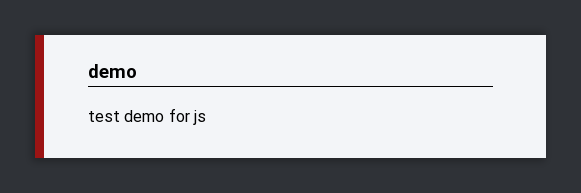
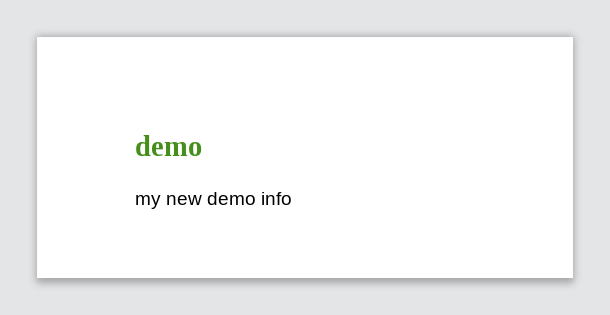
[88,108,206,125] test demo for js -> [135,192,293,209] my new demo info

